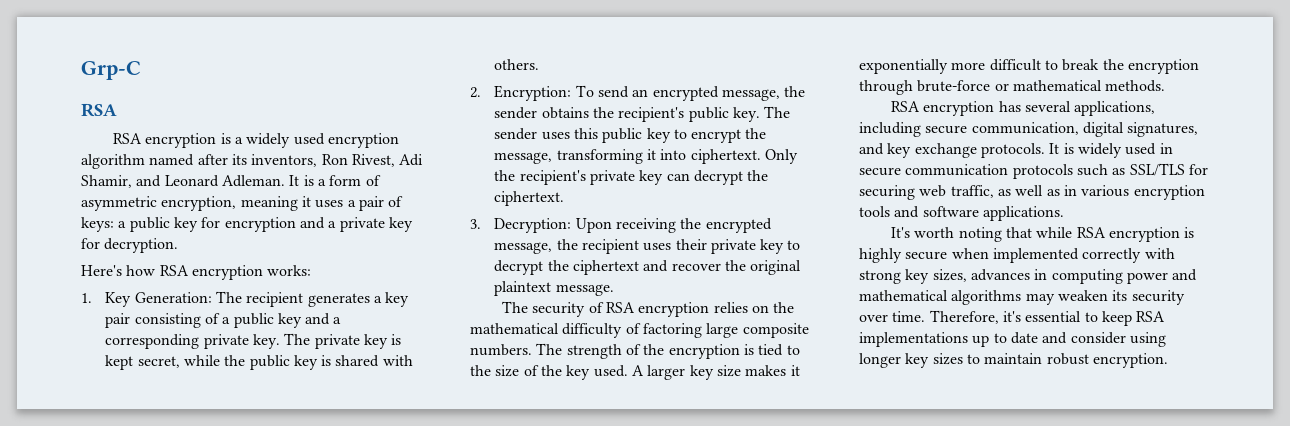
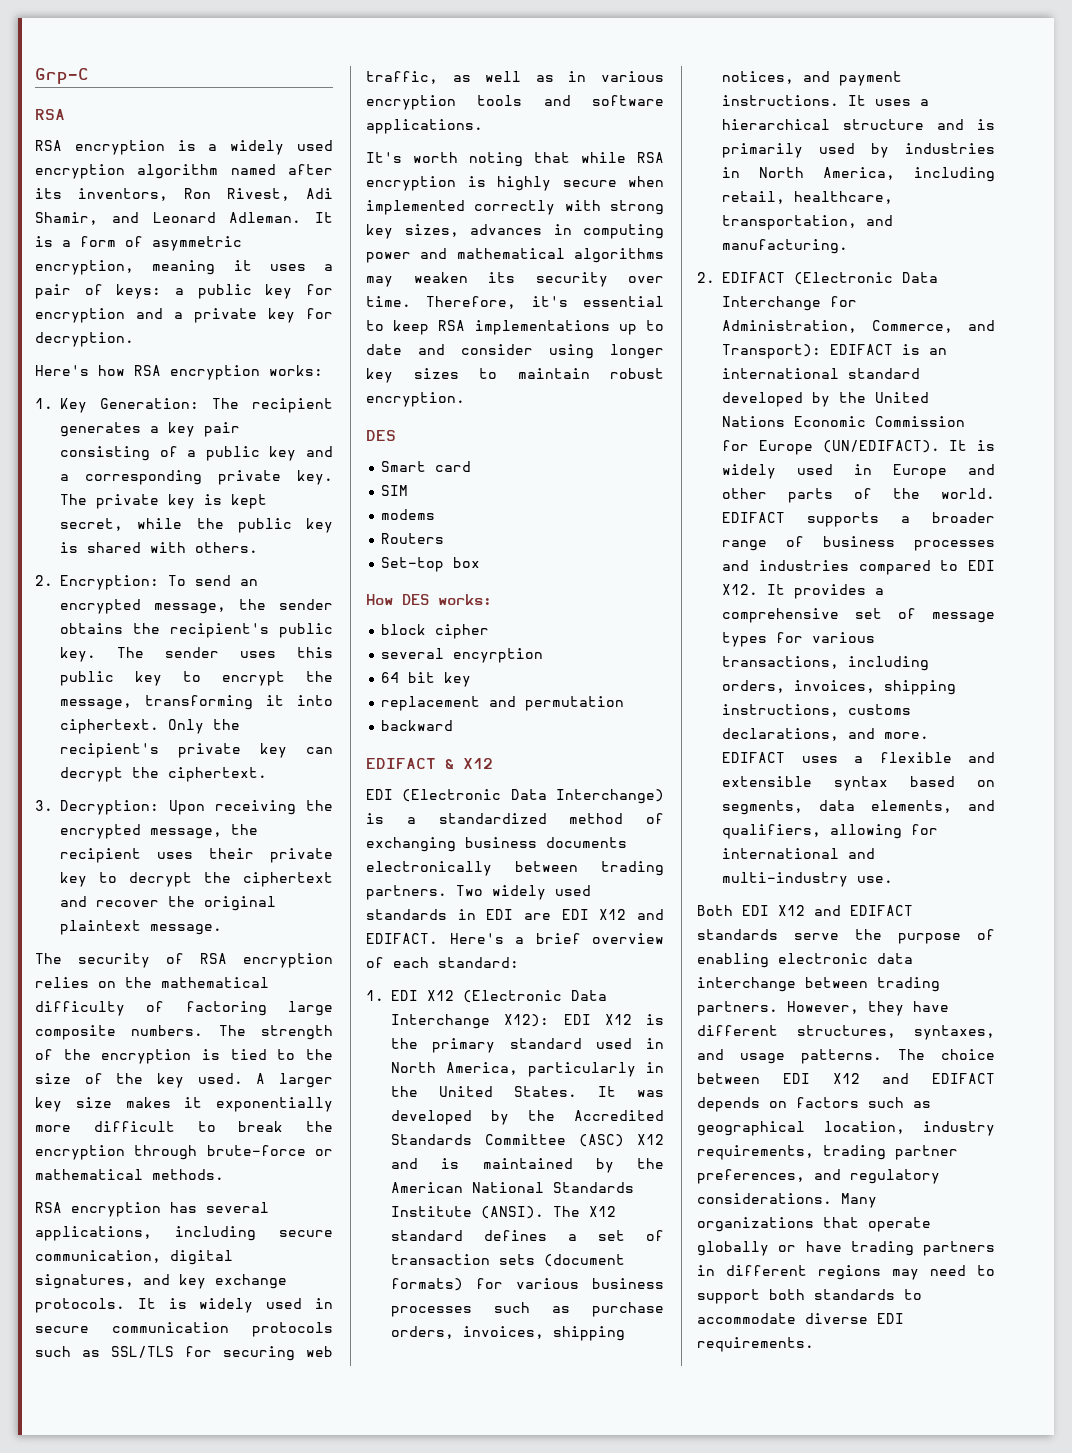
(1168, 360) none -> [366,430,396,441] [381,461,472,472] [381,485,409,496] [381,509,436,520] [381,533,445,544] [381,557,481,572] [366,594,492,605] [381,624,490,639] [381,648,544,663] [381,672,472,687] [381,696,625,711] [381,720,454,731] [366,758,493,769] [366,789,664,804] [366,813,664,824] [366,837,627,852] [366,861,664,876] [366,885,591,900] [366,909,664,920] [366,933,664,944] [366,957,519,968] [366,990,607,1003] [391,1014,664,1029] [391,1038,664,1053] [391,1062,664,1077] [391,1086,664,1097] [391,1110,664,1125] [391,1134,664,1147] [391,1158,664,1173] [391,1182,634,1193] [391,1206,616,1219] [391,1230,664,1241] [391,1254,625,1267] [391,1278,664,1291] [391,1302,664,1317] [391,1326,625,1341] [722,71,902,86] [722,95,929,106] [722,119,995,130] [722,143,995,158] [722,167,995,182] [722,191,893,204] [722,215,893,230] [722,239,848,254] [697,272,938,285] [722,296,857,311] [722,320,995,333] [722,344,947,359] [722,368,920,379] [722,392,929,407] [722,416,965,427] [722,440,995,455] [722,464,995,479] [722,488,995,503] [722,512,995,527] [722,536,995,551] [722,560,995,575] [722,584,884,599] [722,608,995,623] [722,632,875,647] [722,656,929,671] [722,680,956,695] [722,704,911,717] [722,728,929,741] [722,752,995,763] [722,776,995,791] [722,800,995,815] [722,824,938,839] [722,848,875,859] [722,872,893,887] [697,905,913,916] [697,929,995,944] [697,953,913,968] [697,977,940,992] [697,1001,949,1016] [697,1025,995,1040] [697,1049,995,1064] [697,1073,995,1084] [697,1097,931,1112] [697,1121,995,1136] [697,1145,958,1160] [697,1169,940,1184] [697,1193,877,1208] [697,1217,931,1232] [697,1241,995,1256] [697,1265,995,1280] [697,1289,922,1304] [697,1313,904,1324] [697,1337,814,1352] // DES // Smart card // SIM // modems // Routers // Set-top box // How DES works: // block cipher // several encyrption // 64 bit key // replacement and permutation // backward // EDIFACT & X12 // EDI (Electronic Data Interchange) is a standardized method of exchanging business documents electronically between trading partners. Two widely used standards in EDI are EDI X12 and EDIFACT. Here's a brief overview of each standard: // 1. EDI X12 (Electronic Data Interchange X12): EDI X12 is the primary standard used in North America, particularly in the United States. It was developed by the Accredited Standards Committee (ASC) X12 and is maintained by the American National Standards Institute (ANSI). The X12 standard defines a set of transaction sets (document formats) for various business processes such as purchase orders, invoices, shipping notices, and payment instructions. It uses a hierarchical structure and is primarily used by industries in North America, including retail, healthcare, transportation, and manufacturing. // 2. EDIFACT (Electronic Data Interchange for Administration, Commerce, and Transport): EDIFACT is an international standard developed by the United Nations Economic Commission for Europe (UN/EDIFACT). It is widely used in Europe and other parts of the world. EDIFACT supports a broader range of business processes and industries compared to EDI X12. It provides a comprehensive set of message types for various transactions, including orders, invoices, shipping instructions, customs declarations, and more. EDIFACT uses a flexible and extensible syntax based on segments, data elements, and qualifiers, allowing for international and multi-industry use. // Both EDI X12 and EDIFACT standards serve the purpose of enabling electronic data interchange between trading partners. However, they have different structures, syntaxes, and usage patterns. The choice between EDI X12 and EDIFACT depends on factors such as geographical location, industry requirements, trading partner preferences, and regulatory considerations. Many organizations that operate globally or have trading partners in different regions may need to support both standards to accommodate diverse EDI requirements.

